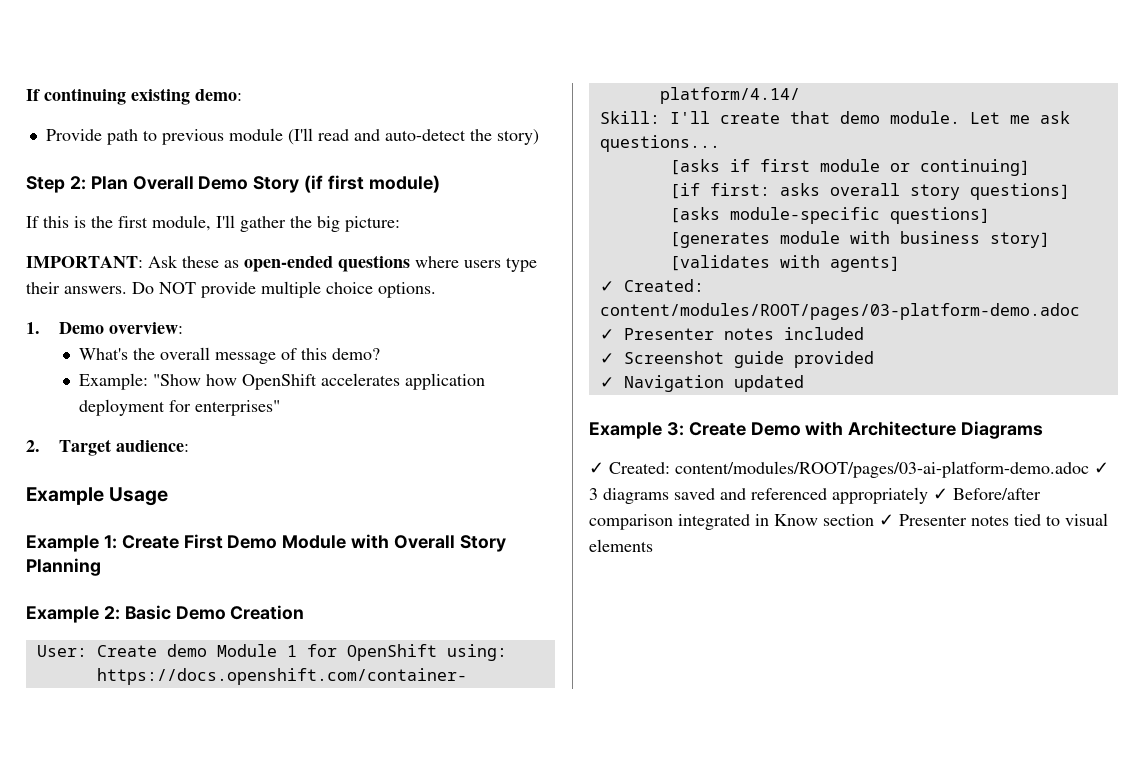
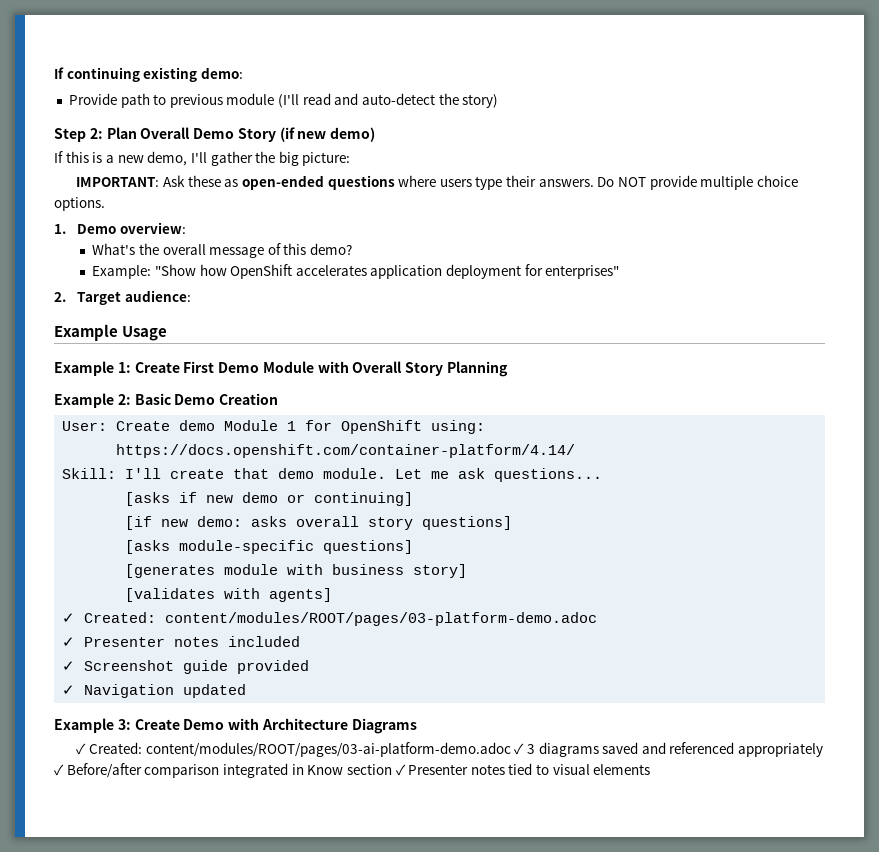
[328,175,440,193] first module) -> [297,127,376,142] new demo)
[91,215,211,231] the first module, -> [105,151,188,166] a new demo,
[759,159,880,172] first module -> [206,492,279,503] new demo
[709,183,770,196] first: -> [161,516,243,527] new demo:

